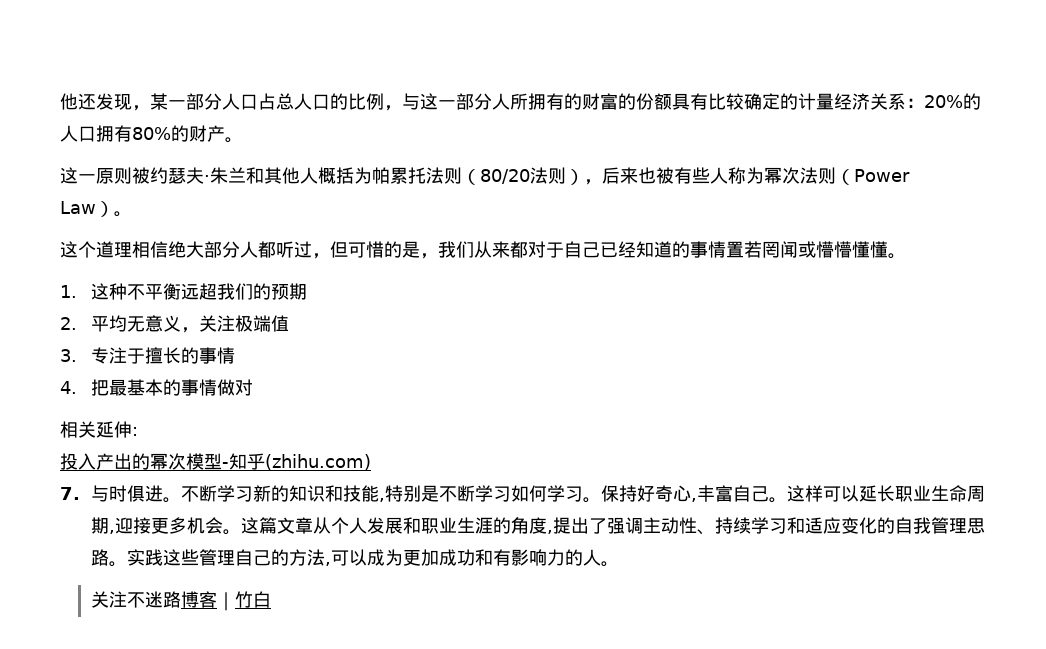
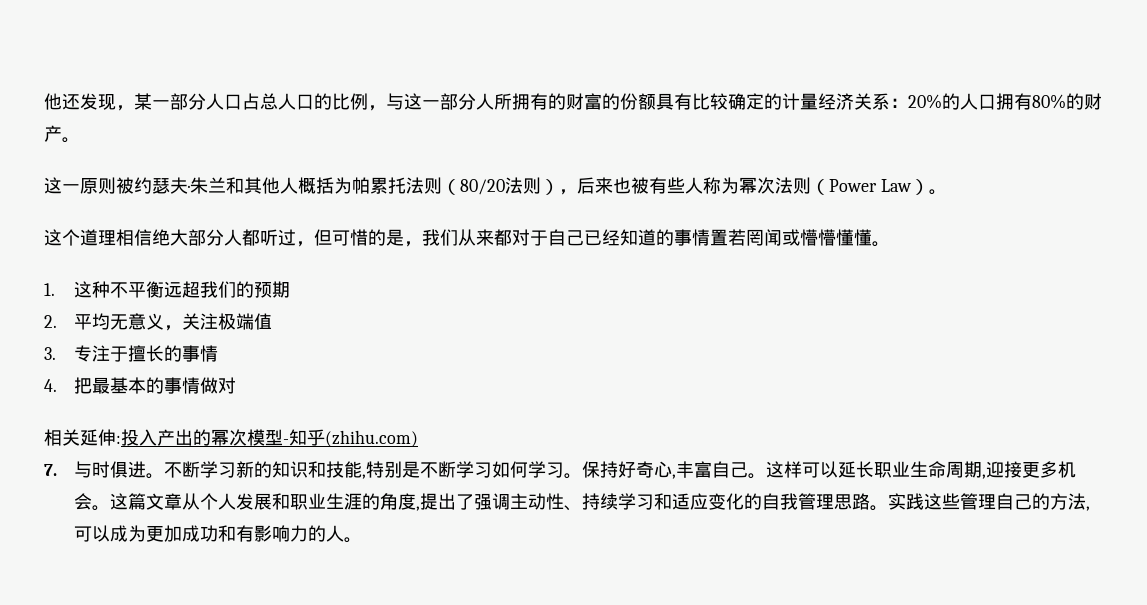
(138, 431) // -> (121, 439) none
[90,591,271,611] // 关注不迷路博客｜竹白 -> (363, 540) none

